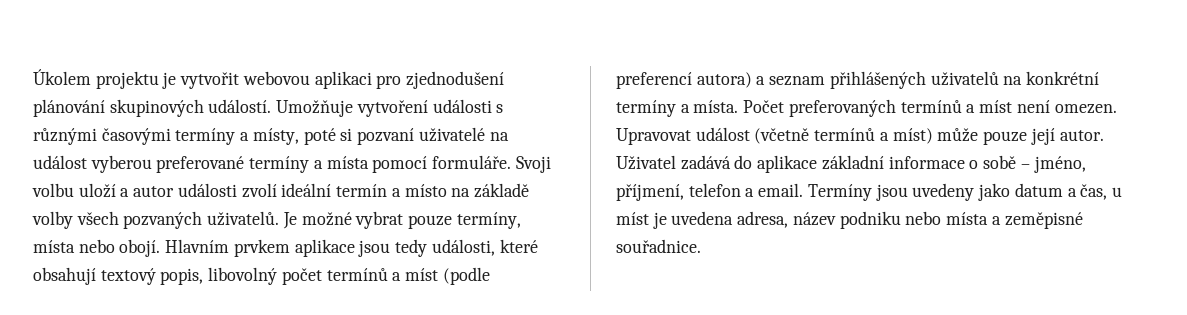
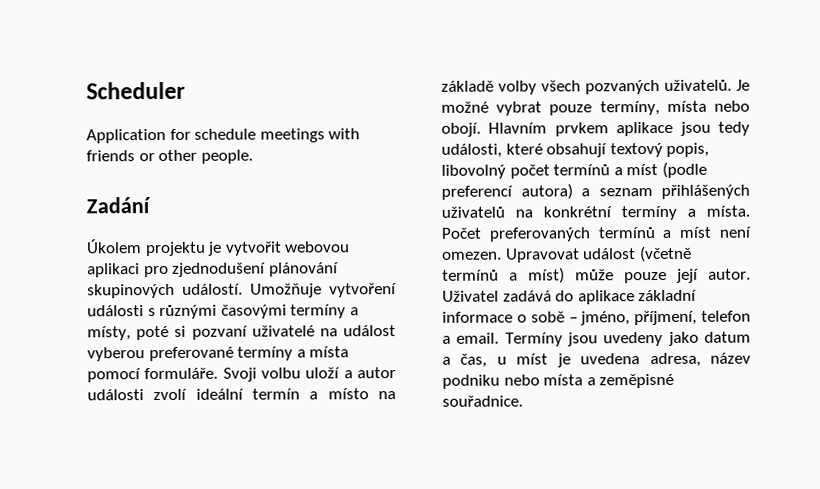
(33, 77) none -> [86,81,186,100] [86,128,361,144] [86,149,253,164] [86,197,151,214] Scheduler // Application for schedule meetings with friends or other people. // Zadání //

